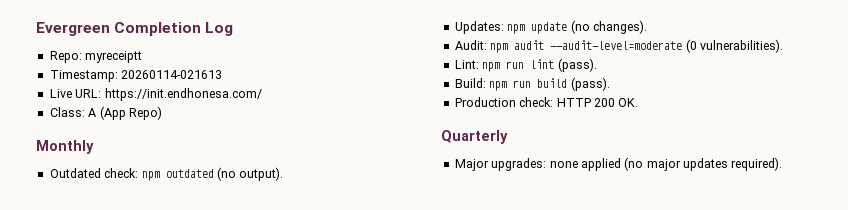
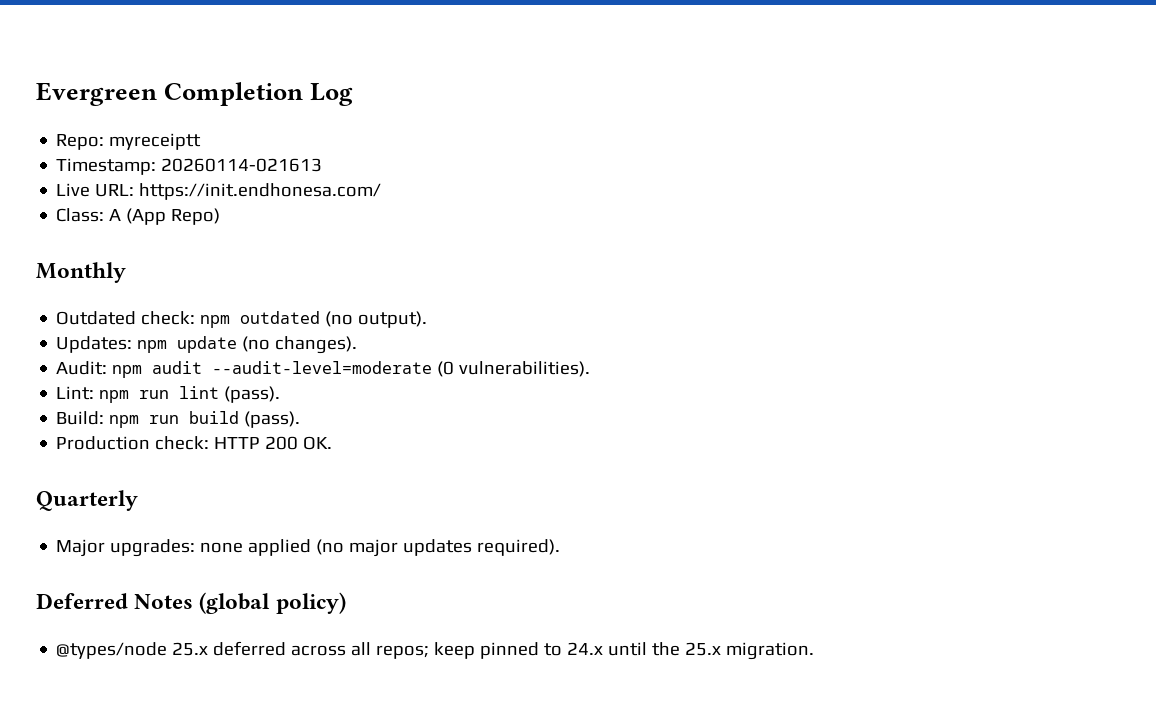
(783, 164) none -> [36,592,346,614] [56,641,815,660] // Deferred Notes (global policy) // @types/node 25.x deferred across all repos; keep pinned to 24.x until the 25.x migration.

